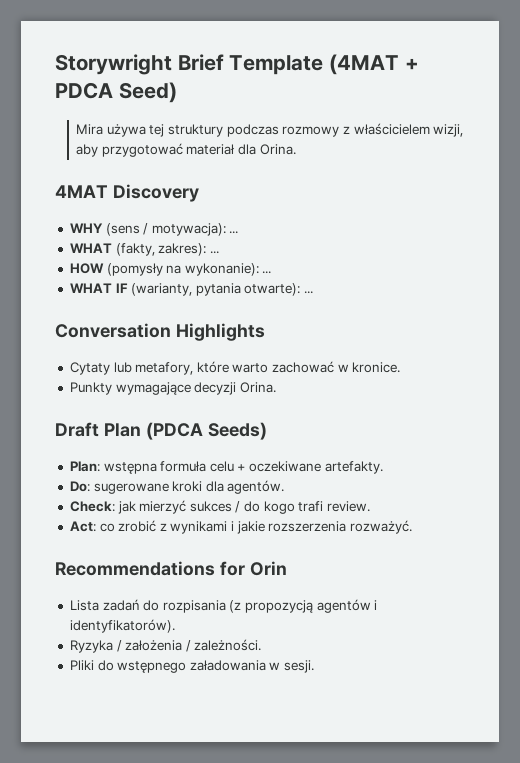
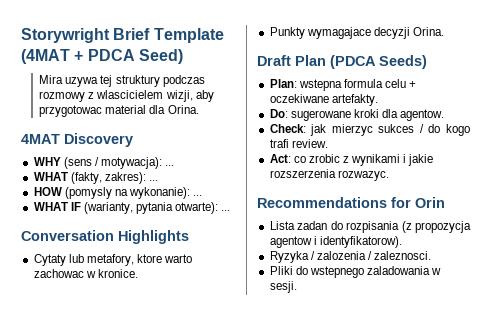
[106,124,146,137] używa -> [65,77,99,87] uzywa
[353,123,430,135] właścicielem -> [96,90,164,99] wlascicielem
[101,143,236,157] przygotować materiał -> [39,105,147,117] przygotowac material
[106,263,163,276] (pomysły -> [64,187,112,199] (pomysly
[196,361,335,373] które warto zachować -> [136,254,193,263] [33,269,84,278] ktore warto zachowac
[115,382,191,395] wymagające -> [306,27,371,39] wymagajace
[103,461,207,474] wstępna formuła -> [298,79,383,91] wstepna formula
[227,480,285,494] agentów. -> [400,109,445,121] agentow.
[139,500,187,514] mierzyć -> [331,124,373,136] mierzyc
[118,520,157,532] zrobić -> [308,154,340,163] zrobic
[350,520,413,534] rozważyć. -> [337,170,389,181] rozwazyc.
[102,599,140,611] zadań -> [297,221,328,230] zadan
[245,599,378,613] [69,619,175,633] propozycją agentów i identyfikatorów). -> [415,221,471,233] [269,236,402,248] propozycja agentow i identyfikatorow).
[125,639,262,652] założenia / zależności. -> [316,251,432,260] zalozenia / zaleznosci.
[117,660,266,673] wstępnego załadowania -> [309,266,430,278] wstepnego zaladowania

